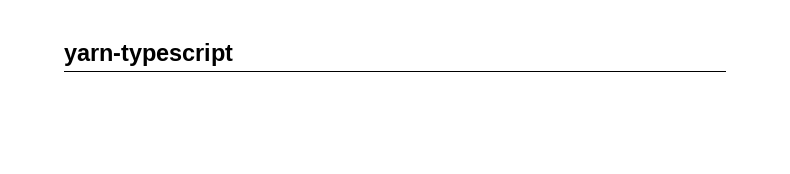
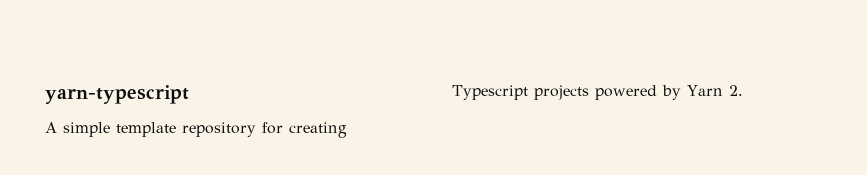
(233, 54) none -> [45,122,347,138] [452,85,743,100] // A simple template repository for creating Typescript projects powered by Yarn 2.

